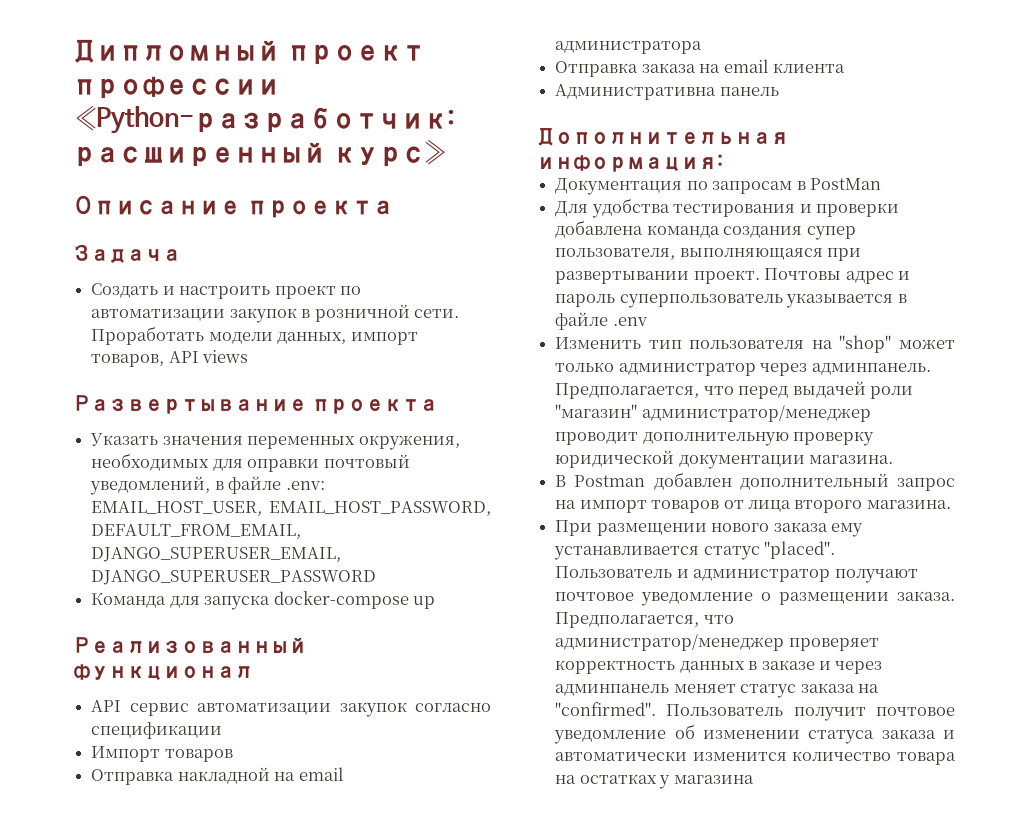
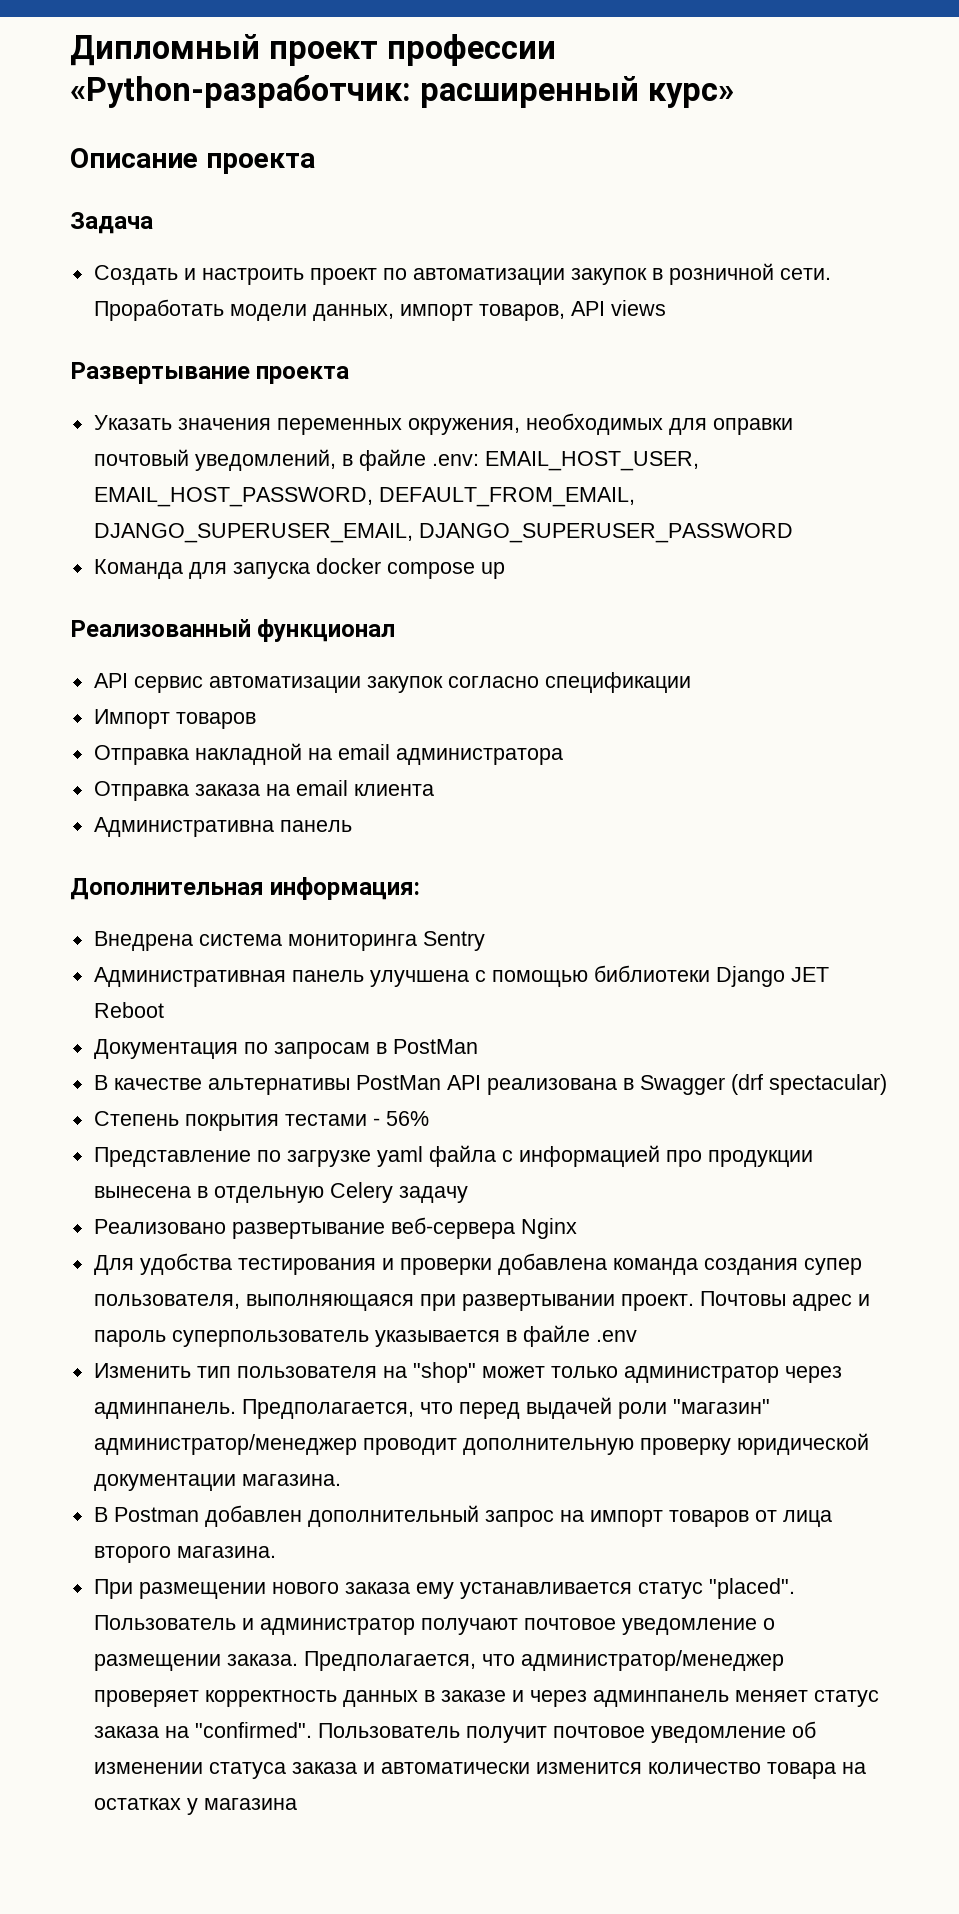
[273,591,409,609] docker-compose -> [315,558,475,579] docker compose
(723, 163) none -> [93,931,485,951] [93,965,829,987] [93,1002,164,1018] // Внедрена система мониторинга Sentry // Административная панель улучшена с помощью библиотеки Django JET Reboot
(881, 184) none -> [93,1074,887,1095] [93,1111,429,1131] [93,1145,813,1167] [93,1182,468,1203] [93,1217,577,1239] // В качестве альтернативы PostMan API реализована в Swagger (drf spectacular) // Степень покрытия тестами - 56% // Представление по загрузке yaml файла с информацией про продукции вынесена в отдельную Celery задачу // Реализовано развертывание веб-сервера Nginx

